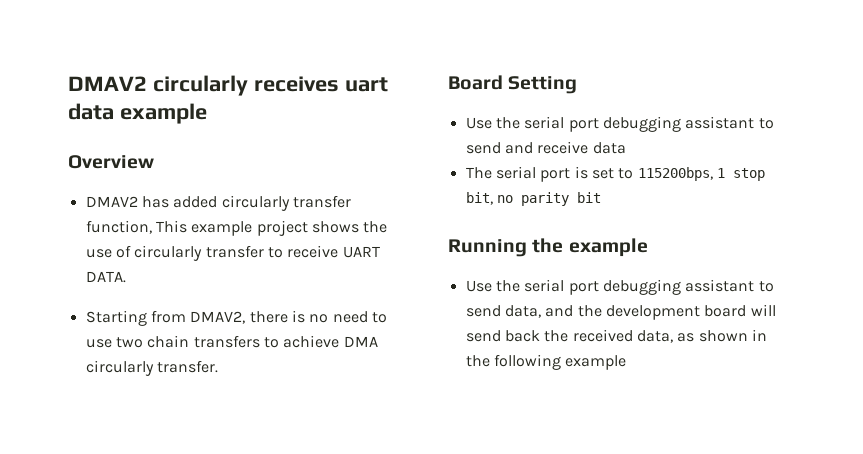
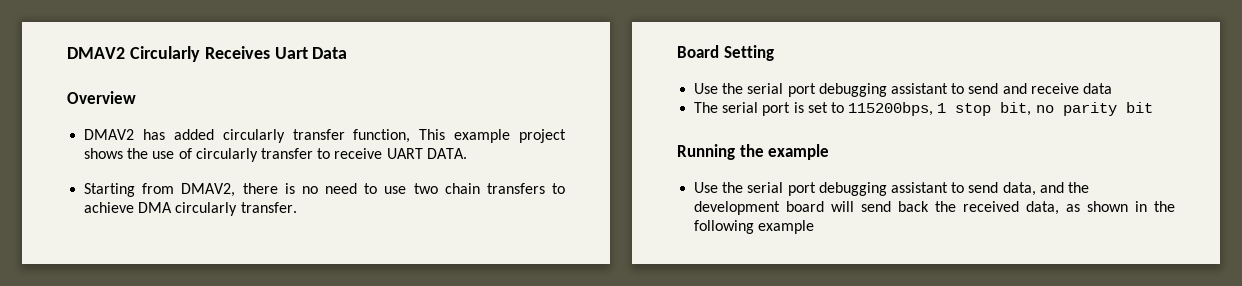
[68,75,388,96] [68,103,207,124] DMAV2 circularly receives uart data example -> [67,46,348,62] DMAV2 Circularly Receives Uart Data

